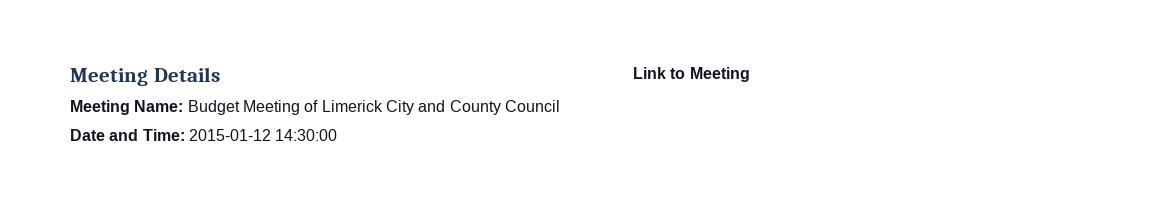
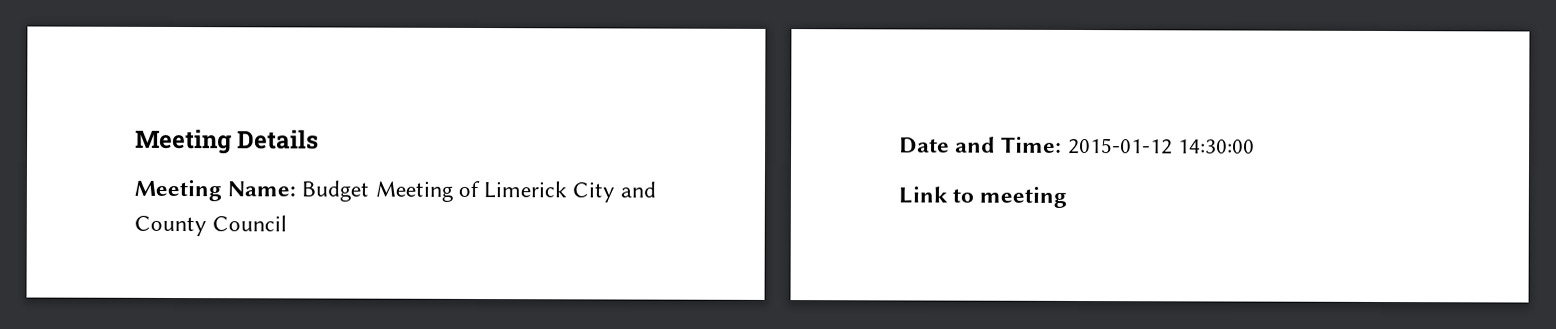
[689,67,750,82] Meeting -> [979,186,1068,208] meeting

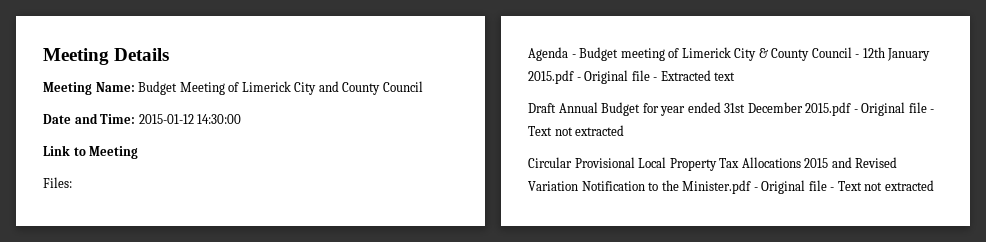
[979,186,1068,208] meeting -> [89,146,139,159] [43,177,72,188] [528,47,931,61] [528,70,736,84] [528,102,935,116] [528,125,625,136] [528,157,898,171] [528,180,934,194] Meeting // Files: // Agenda - Budget meeting of Limerick City & County Council - 12th January 2015.pdf - Original file - Extracted text // Draft Annual Budget for year ended 31st December 2015.pdf - Original file - Text not extracted // Circular Provisional Local Property Tax Allocations 2015 and Revised Variation Notification to the Minister.pdf - Original file - Text not extracted

